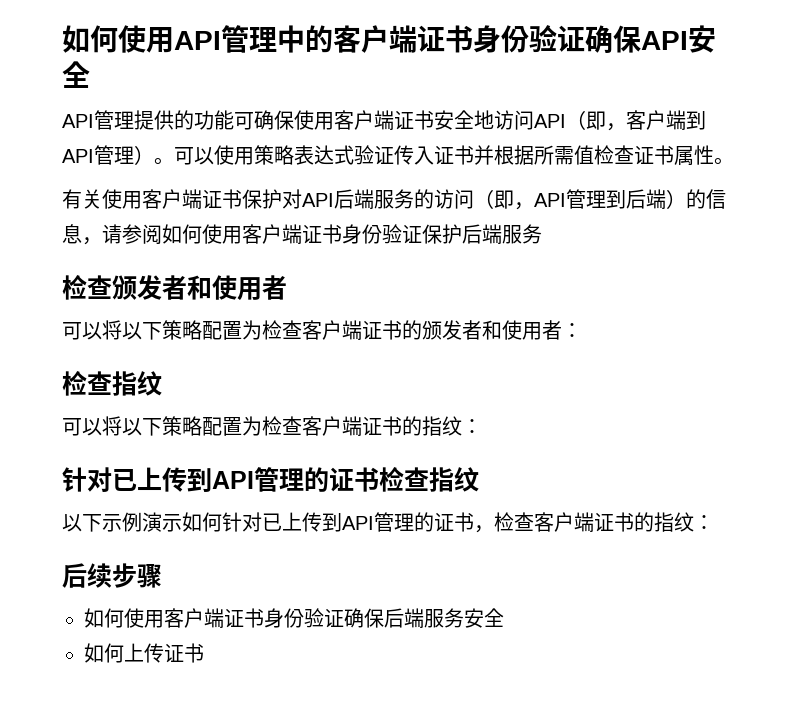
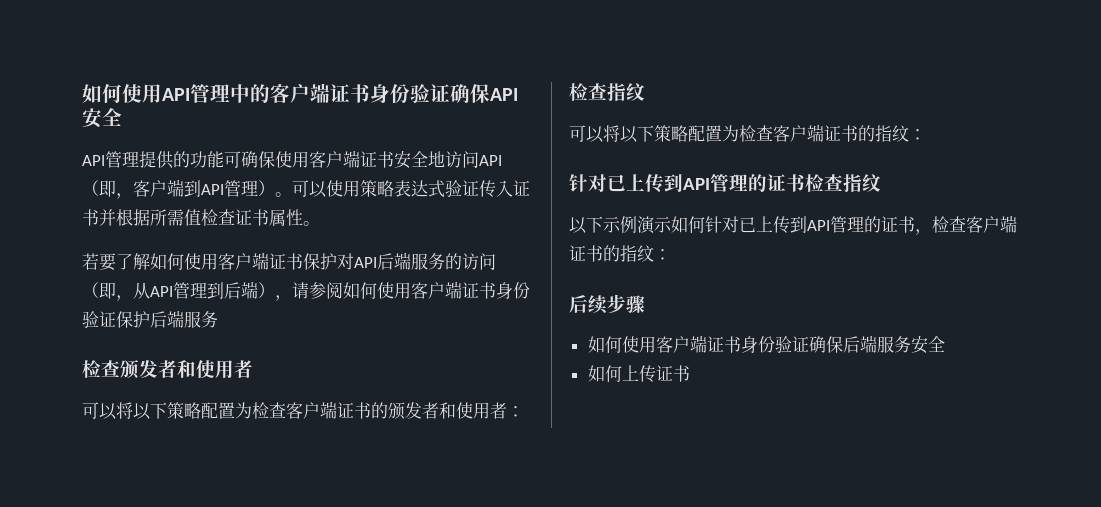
[62,189,102,209] 有关 -> [82,253,184,271] 若要了解如何
(534, 206) none -> [133,282,150,299] 从
[686,189,726,209] [62,224,82,244] 的信息 -> (275, 290) none

